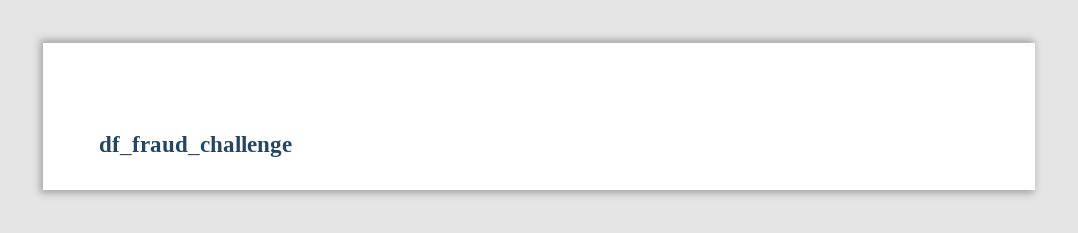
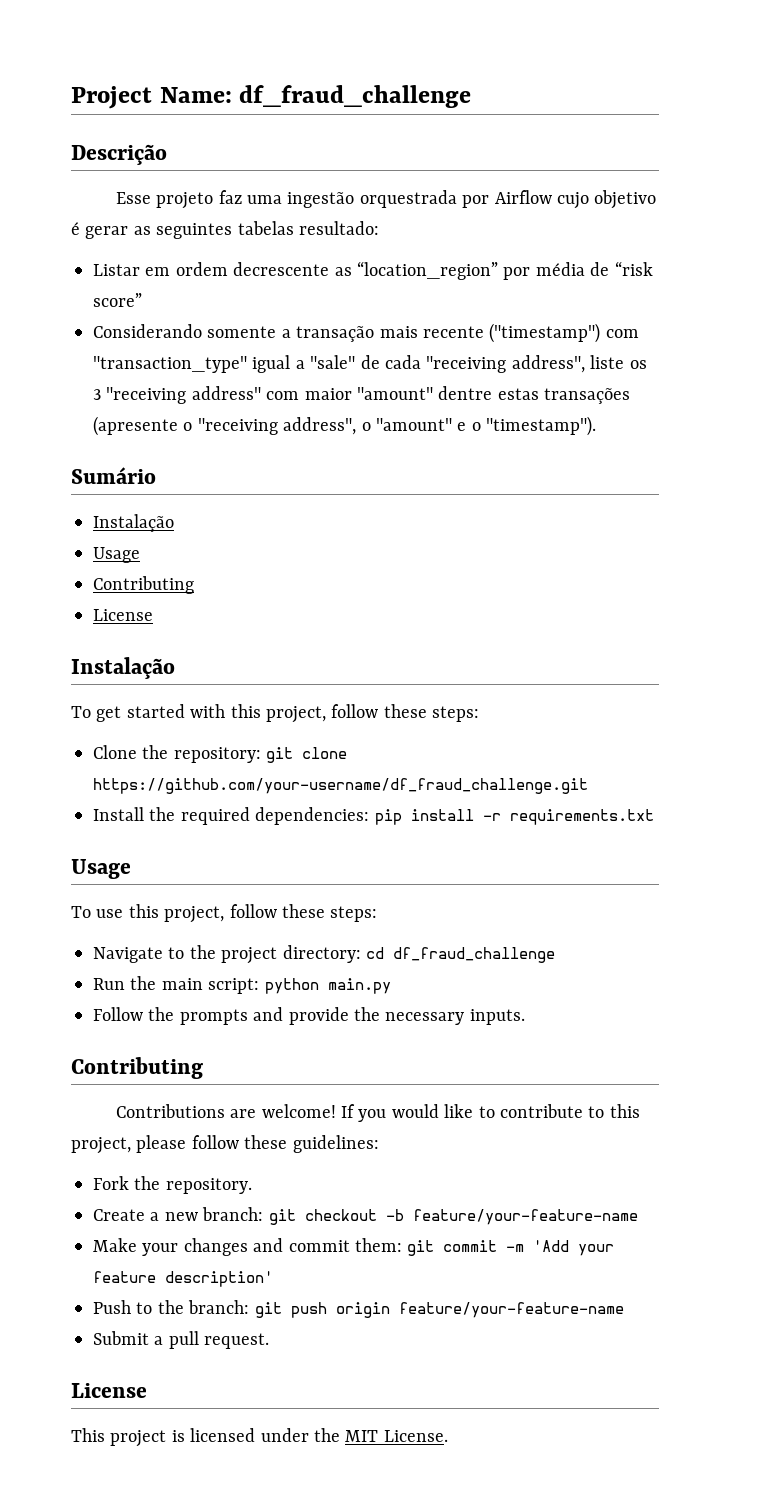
[99,136,292,157] df_fraud_challenge -> [71,85,472,109] [71,144,167,165] [115,190,657,209] [71,221,379,239] [93,261,653,280] [93,293,142,307] [93,323,639,343] [93,355,647,373] [93,386,631,404] [93,416,597,436] [71,467,156,484] [93,514,174,532] [93,547,140,563] [93,576,194,594] [93,609,153,621] [71,657,175,679] [71,704,480,723] [93,745,348,763] [93,778,588,794] [93,807,654,825] [71,859,131,879] [71,904,378,923] [93,945,555,964] [93,976,391,994] [93,1007,525,1025] [71,1057,203,1079] [115,1104,640,1122] [71,1135,379,1154] [93,1176,252,1194] [93,1207,638,1225] [93,1238,615,1256] [93,1271,273,1287] [93,1300,624,1318] [93,1331,270,1349] [71,1383,147,1398] [71,1428,448,1447] Project Name: df_fraud_challenge // Descrição // Esse projeto faz uma ingestão orquestrada por Airflow cujo objetivo é gerar as seguintes tabelas resultado: // Listar em ordem decrescente as “location_region” por média de “risk score” // Considerando somente a transação mais recente ("timestamp") com "transaction_type" igual a "sale" de cada "receiving address", liste os 3 "receiving address" com maior "amount" dentre estas transações (apresente o "receiving address", o "amount" e o "timestamp"). // Sumário // Instalação // Usage // Contributing // License // Instalação // To get started with this project, follow these steps: // Clone the repository: git clone https://github.com/your-username/df_fraud_challenge.git // Install the required dependencies: pip install -r requirements.txt // Usage // To use this project, follow these steps: // Navigate to the project directory: cd df_fraud_challenge // Run the main script: python main.py // Follow the prompts and provide the necessary inputs. // Contributing // Contributions are welcome! If you would like to contribute to this project, please follow these guidelines: // Fork the repository. // Create a new branch: git checkout -b feature/your-feature-name // Make your changes and commit them: git commit -m 'Add your feature description' // Push to the branch: git push origin feature/your-feature-name // Submit a pull request. // License // This project is licensed under the MIT License.

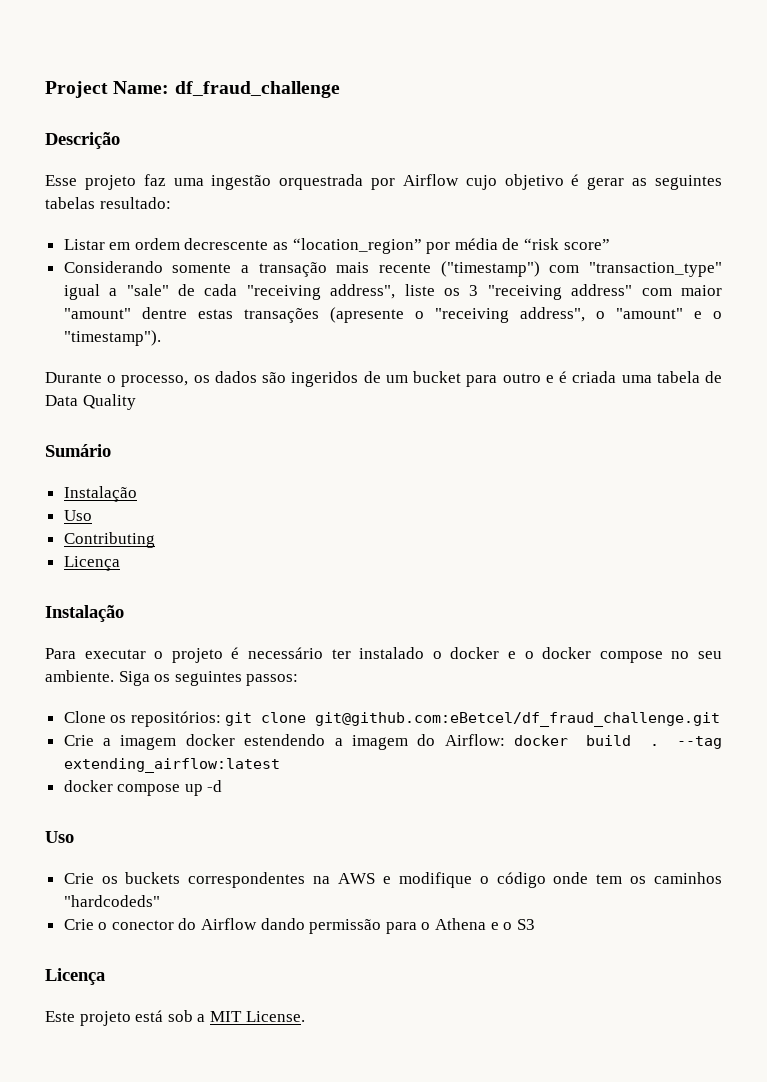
(597, 426) none -> [45,371,723,387] [45,394,136,410] // Durante o processo, os dados são ingeridos de um bucket para outro e é criada uma tabela de Data Quality
[93,547,140,563] [93,576,194,594] [93,609,153,621] [71,657,175,679] [71,704,480,723] [93,745,348,763] [93,778,588,794] [93,807,654,825] [71,859,131,879] [71,904,378,923] [93,945,555,964] [93,976,391,994] [93,1007,525,1025] [71,1057,203,1079] [115,1104,640,1122] [71,1135,379,1154] [93,1176,252,1194] [93,1207,638,1225] [93,1238,615,1256] [93,1271,273,1287] [93,1300,624,1318] [93,1331,270,1349] [71,1383,147,1398] [71,1428,340,1447] Usage // Contributing // License // Instalação // To get started with this project, follow these steps: // Clone the repository: git clone https://github.com/your-username/df_fraud_challenge.git // Install the required dependencies: pip install -r requirements.txt // Usage // To use this project, follow these steps: // Navigate to the project directory: cd df_fraud_challenge // Run the main script: python main.py // Follow the prompts and provide the necessary inputs. // Contributing // Contributions are welcome! If you would like to contribute to this project, please follow these guidelines: // Fork the repository. // Create a new branch: git checkout -b feature/your-feature-name // Make your changes and commit them: git commit -m 'Add your feature description' // Push to the branch: git push origin feature/your-feature-name // Submit a pull request. // License // This project is licensed under the -> [63,510,92,521] [63,532,155,548] [63,556,120,571] [45,605,124,622] [45,647,723,663] [45,670,299,686] [63,711,721,727] [63,734,722,750] [63,758,280,773] [63,780,223,796] [45,831,74,843] [63,872,722,888] [63,895,160,907] [63,918,535,934] [45,968,105,985] [45,1010,206,1026] Uso // Contributing // Licença // Instalação // Para executar o projeto é necessário ter instalado o docker e o docker compose no seu ambiente. Siga os seguintes passos: // Clone os repositórios: git clone git@github.com:eBetcel/df_fraud_challenge.git // Crie a imagem docker estendendo a imagem do Airflow: docker build . --tag extending_airflow:latest // docker compose up -d // Uso // Crie os buckets correspondentes na AWS e modifique o código onde tem os caminhos "hardcodeds" // Crie o conector do Airflow dando permissão para o Athena e o S3 // Licença // Este projeto está sob a

